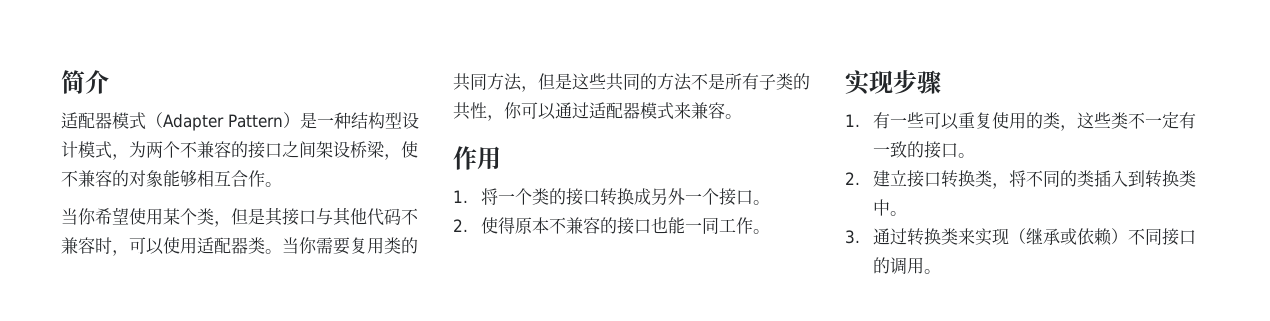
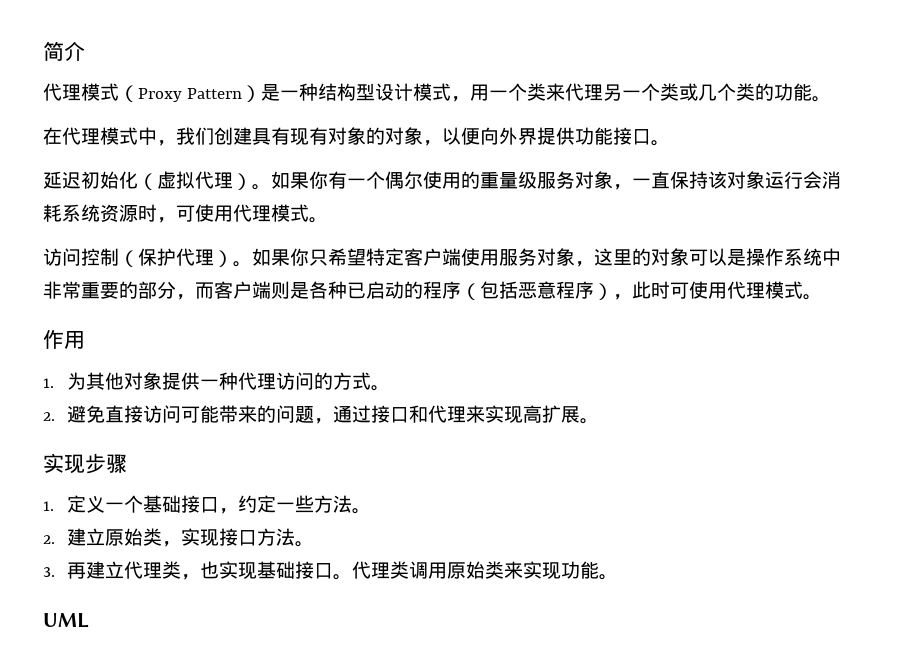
[61,112,224,131] 适配器模式（Adapter -> [43,83,182,102] 代理模式（Proxy
[129,140,418,160] [61,170,282,187] [61,207,418,227] [61,237,418,256] [453,73,810,92] [453,102,742,121] [453,146,501,170] [453,188,770,206] [453,217,770,235] [845,70,941,95] [845,112,1196,131] [872,141,975,159] [845,170,1196,189] [872,199,907,216] [845,228,1196,246] [872,257,941,275] 为两个不兼容的接口之间架设桥梁，使不兼容的对象能够相互合作。 // 当你希望使用某个类，但是其接口与其他代码不兼容时，可以使用适配器类。当你需要复用类的共同方法，但是这些共同的方法不是所有子类的共性，你可以通过适配器模式来兼容。 // 作用 // 1.将一个类的接口转换成另外一个接口。 // 2.使得原本不兼容的接口也能一同工作。 // 实现步骤 // 1.有一些可以重复使用的类，这些类不一定有一致的接口。 // 2.建立接口转换类，将不同的类插入到转换类中。 // 3.通过转换类来实现（继承或依赖）不同接口的调用。 -> [469,83,831,102] [43,127,670,146] [43,171,841,190] [43,204,328,223] [43,248,841,267] [43,281,822,300] [43,330,85,349] [43,372,391,391] [43,405,600,424] [43,453,127,474] [43,495,372,514] [43,528,315,547] [43,561,619,580] [43,613,89,628] 用一个类来代理另一个类或几个类的功能。 // 在代理模式中，我们创建具有现有对象的对象，以便向外界提供功能接口。 // 延迟初始化（虚拟代理）。如果你有一个偶尔使用的重量级服务对象，一直保持该对象运行会消耗系统资源时，可使用代理模式。 // 访问控制（保护代理）。如果你只希望特定客户端使用服务对象，这里的对象可以是操作系统中非常重要的部分，而客户端则是各种已启动的程序（包括恶意程序），此时可使用代理模式。 // 作用 // 1.为其他对象提供一种代理访问的方式。 // 2.避免直接访问可能带来的问题，通过接口和代理来实现高扩展。 // 实现步骤 // 1.定义一个基础接口，约定一些方法。 // 2.建立原始类，实现接口方法。 // 3.再建立代理类，也实现基础接口。代理类调用原始类来实现功能。 // UML

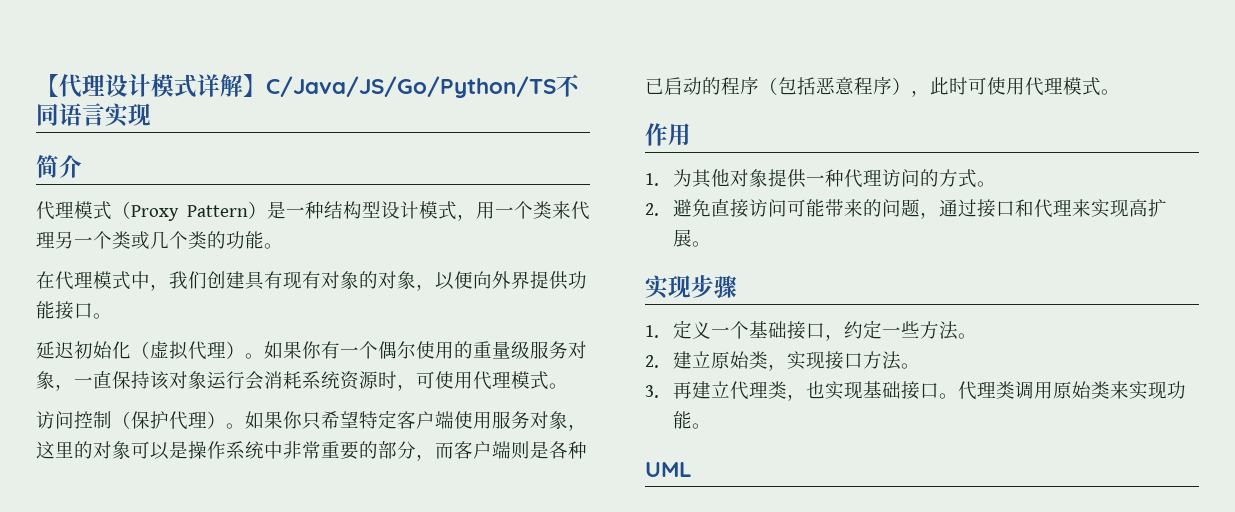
(43, 51) none -> [36,74,580,98] [36,103,151,127] 【代理设计模式详解】C/Java/JS/Go/Python/TS不同语言实现 //

